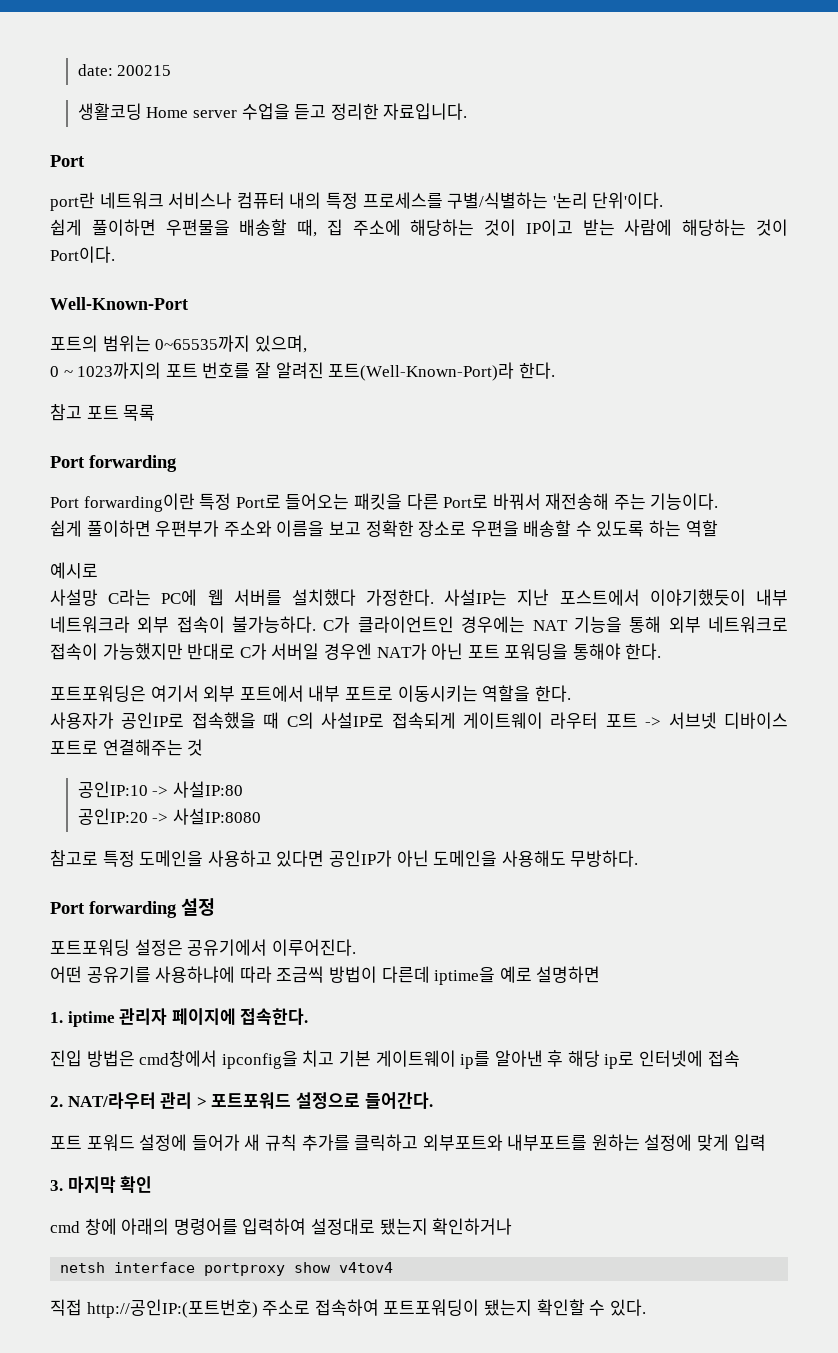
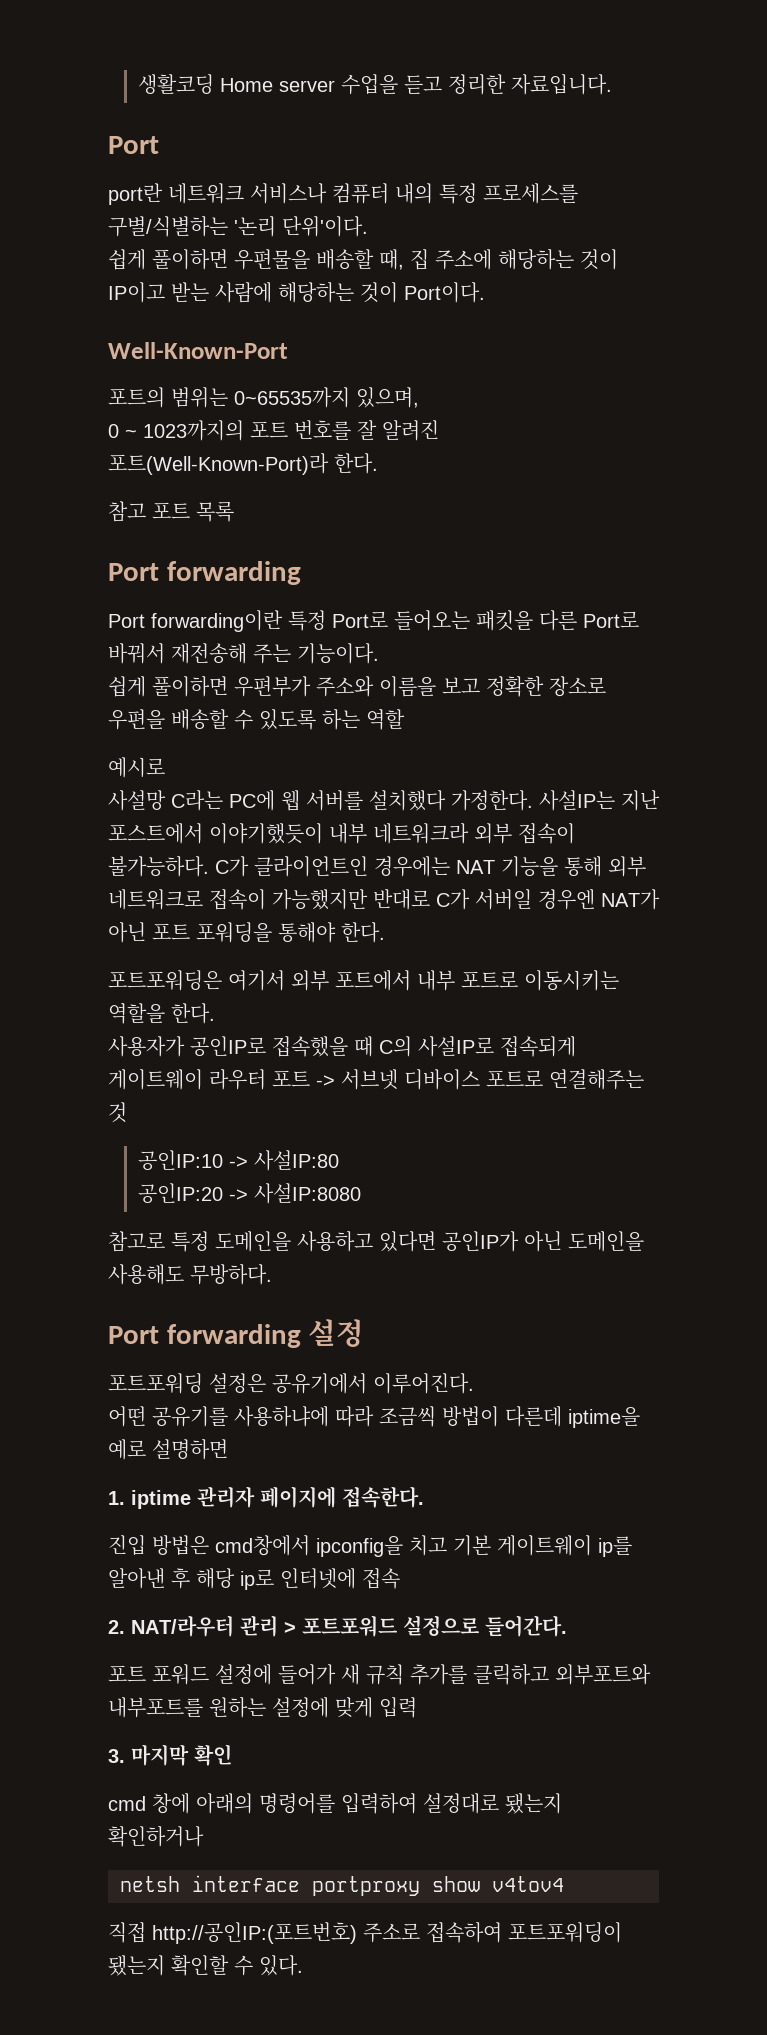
[77,64,172,76] date: 200215 // -> (137, 84) none

